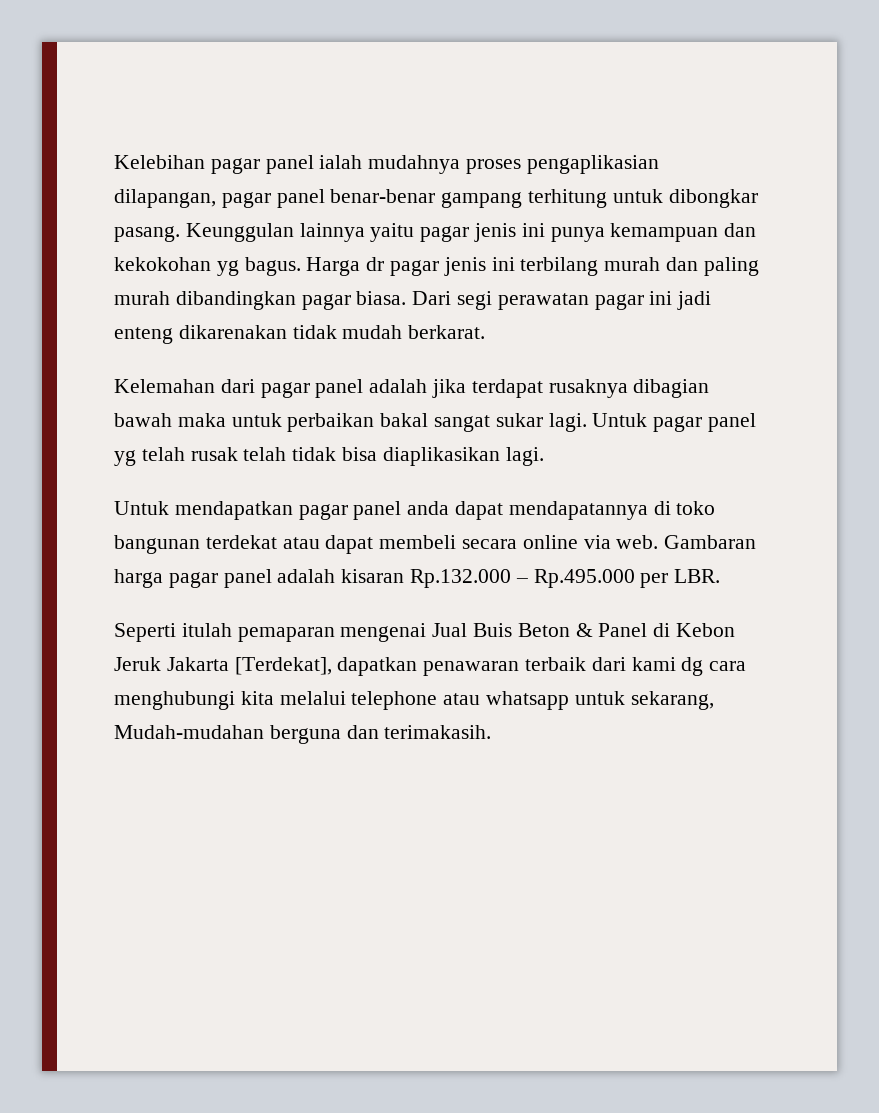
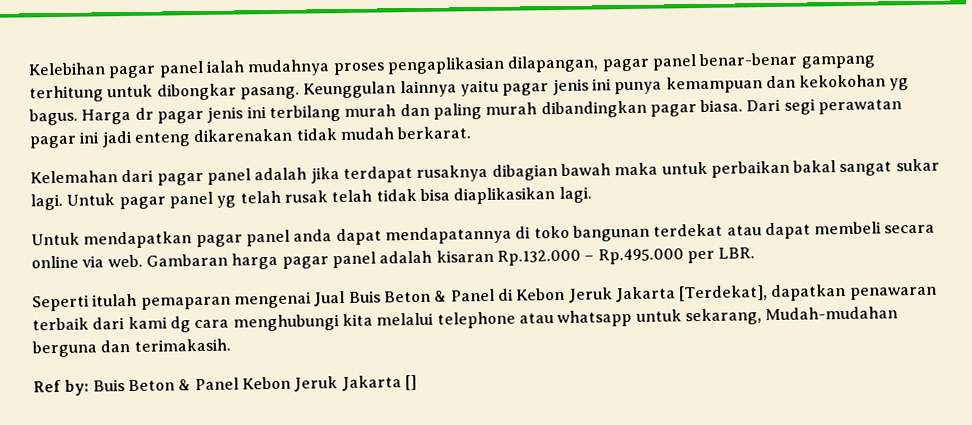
(492, 732) none -> [33,374,417,396] // Ref by: Buis Beton & Panel Kebon Jeruk Jakarta []

